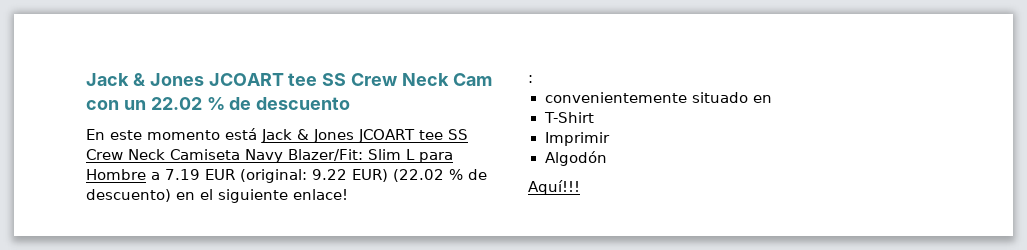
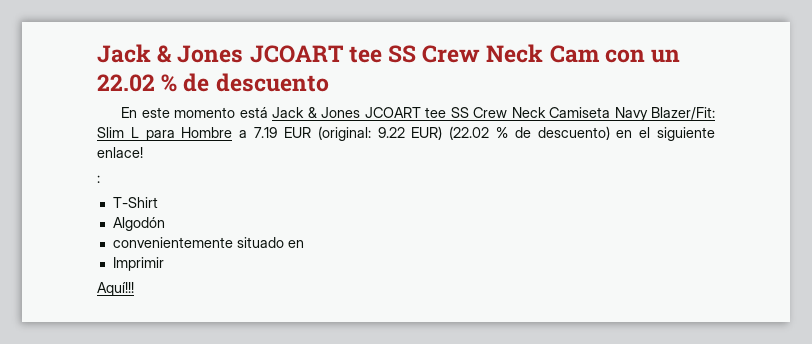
(533, 79) none -> [112,197,158,208] [112,217,165,231] // T-Shirt // Algodón
[543,112,595,123] // T-Shirt -> (304, 244) none
[544,151,607,166] // Algodón -> (164, 264) none

